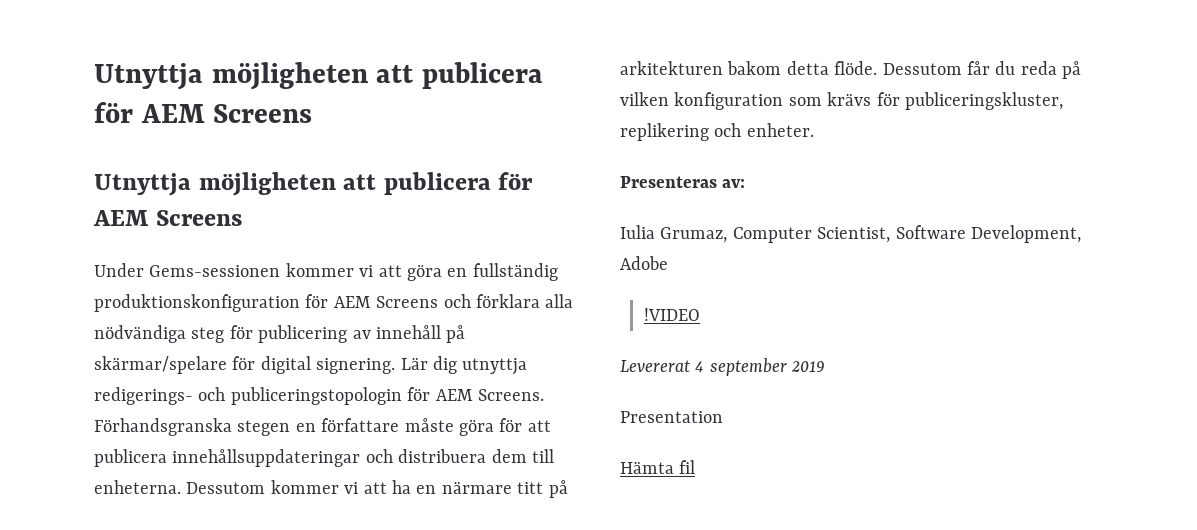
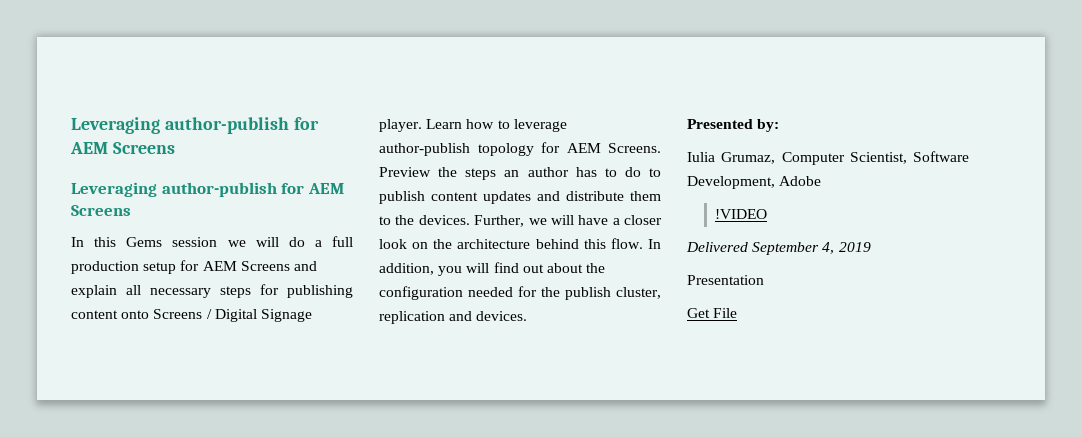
[94,62,543,90] [94,102,313,123] [94,172,534,196] [93,210,242,226] [94,263,558,281] [94,294,574,312] [94,325,466,343] [94,356,528,375] [94,387,544,405] [94,418,551,436] [94,449,554,467] [94,480,568,498] [620,61,1082,79] [620,92,1063,110] [620,123,814,141] [620,176,746,188] Utnyttja möjligheten att publicera för AEM Screens // Utnyttja möjligheten att publicera för AEM Screens // Under Gems-sessionen kommer vi att göra en fullständig produktionskonfiguration för AEM Screens och förklara alla nödvändiga steg för publicering av innehåll på skärmar/spelare för digital signering. Lär dig utnyttja redigerings- och publiceringstopologin för AEM Screens. Förhandsgranska stegen en författare måste göra för att publicera innehållsuppdateringar och distribuera dem till enheterna. Dessutom kommer vi att ha en närmare titt på arkitekturen bakom detta flöde. Dessutom får du reda på vilken konfiguration som krävs för publiceringskluster, replikering och enheter. // Presenteras av: -> [71,117,319,134] [70,142,175,154] [71,182,344,197] [71,205,131,216] [71,236,353,247] [71,260,317,274] [71,284,353,298] [71,309,312,322] [379,119,567,132] [379,142,661,156] [379,167,661,180] [379,191,661,204] [379,215,662,227] [379,238,661,249] [379,262,606,276] [379,286,661,300] [379,311,528,324] [687,119,780,132] Leveraging author-publish for AEM Screens // Leveraging author-publish for AEM Screens // In this Gems session we will do a full production setup for AEM Screens and explain all necessary steps for publishing content onto Screens / Digital Signage player. Learn how to leverage author-publish topology for AEM Screens. Preview the steps an author has to do to publish content updates and distribute them to the devices. Further, we will have a closer look on the architecture behind this flow. In addition, you will find out about the configuration needed for the publish cluster, replication and devices. // Presented by:
[620,358,787,376] Levererat 4 september -> [686,242,835,255] Delivered September 4,
[620,460,696,474] Hämta fil -> [687,308,738,318] Get File

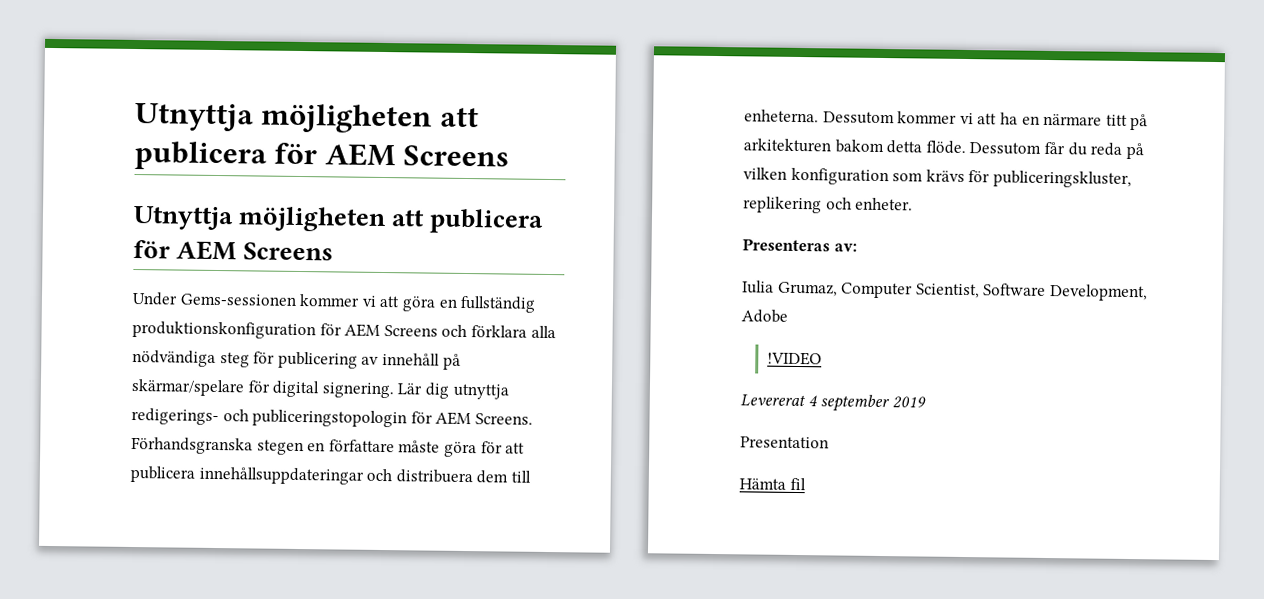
[71,117,319,134] [70,142,175,154] [71,182,344,197] [71,205,131,216] [71,236,353,247] [71,260,317,274] [71,284,353,298] [71,309,312,322] [379,119,567,132] [379,142,661,156] [379,167,661,180] [379,191,661,204] [379,215,662,227] [379,238,661,249] [379,262,606,276] [379,286,661,300] [379,311,528,324] [687,119,780,132] Leveraging author-publish for AEM Screens // Leveraging author-publish for AEM Screens // In this Gems session we will do a full production setup for AEM Screens and explain all necessary steps for publishing content onto Screens / Digital Signage player. Learn how to leverage author-publish topology for AEM Screens. Preview the steps an author has to do to publish content updates and distribute them to the devices. Further, we will have a closer look on the architecture behind this flow. In addition, you will find out about the configuration needed for the publish cluster, replication and devices. // Presented by: -> [135,103,479,134] [134,141,510,171] [133,205,545,234] [133,239,334,261] [132,291,537,313] [132,320,556,340] [132,349,461,370] [131,378,509,400] [131,407,533,428] [131,436,526,458] [130,465,531,485] [744,109,1149,131] [743,138,1144,160] [743,167,1132,189] [743,196,914,214] [742,238,857,252] Utnyttja möjligheten att publicera för AEM Screens // Utnyttja möjligheten att publicera för AEM Screens // Under Gems-sessionen kommer vi att göra en fullständig produktionskonfiguration för AEM Screens och förklara alla nödvändiga steg för publicering av innehåll på skärmar/spelare för digital signering. Lär dig utnyttja redigerings- och publiceringstopologin för AEM Screens. Förhandsgranska stegen en författare måste göra för att publicera innehållsuppdateringar och distribuera dem till enheterna. Dessutom kommer vi att ha en närmare titt på arkitekturen bakom detta flöde. Dessutom får du reda på vilken konfiguration som krävs för publiceringskluster, replikering och enheter. // Presenteras av:
[686,242,835,255] Delivered September 4, -> [740,394,891,413] Levererat 4 september
[687,308,738,318] Get File -> [739,477,806,491] Hämta fil

